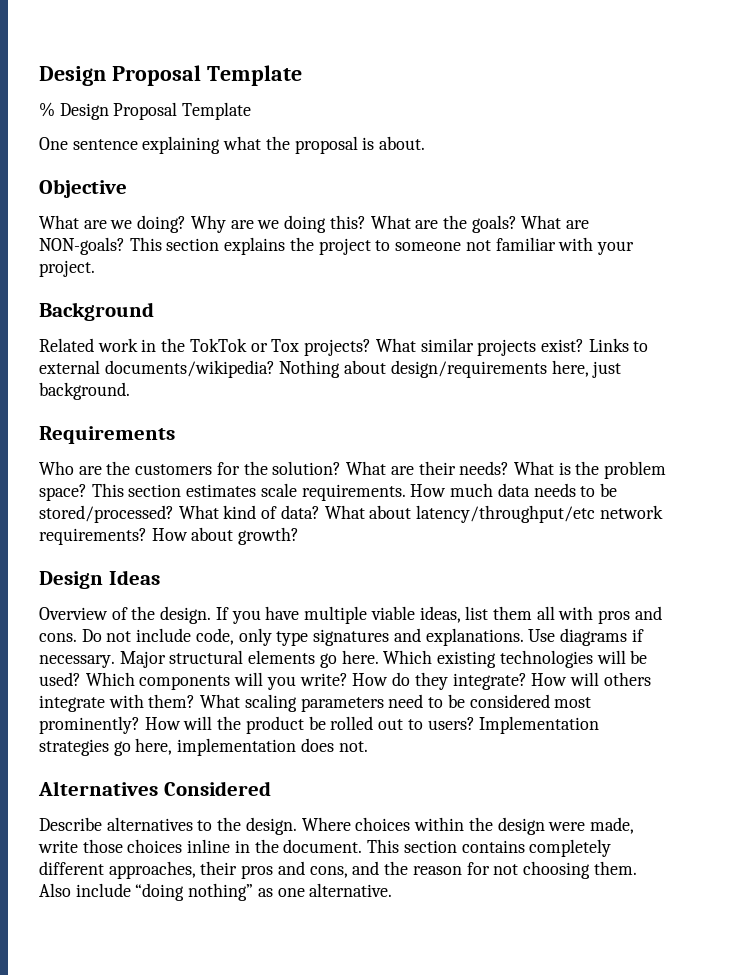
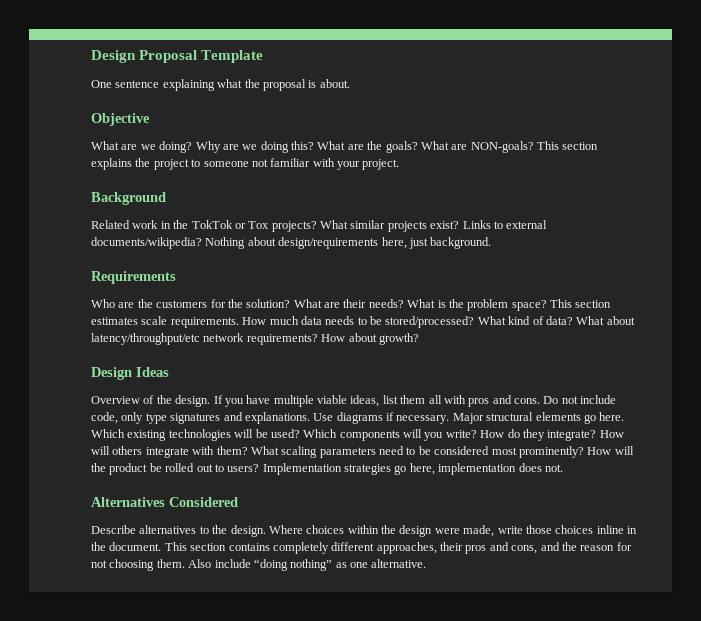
[39,65,302,86] [39,102,252,120] Design Proposal Template // % Design Proposal Template -> [91,50,264,63] Design Proposal Template

